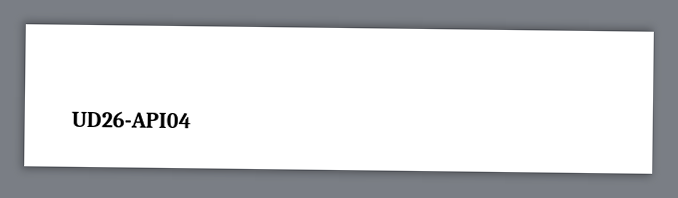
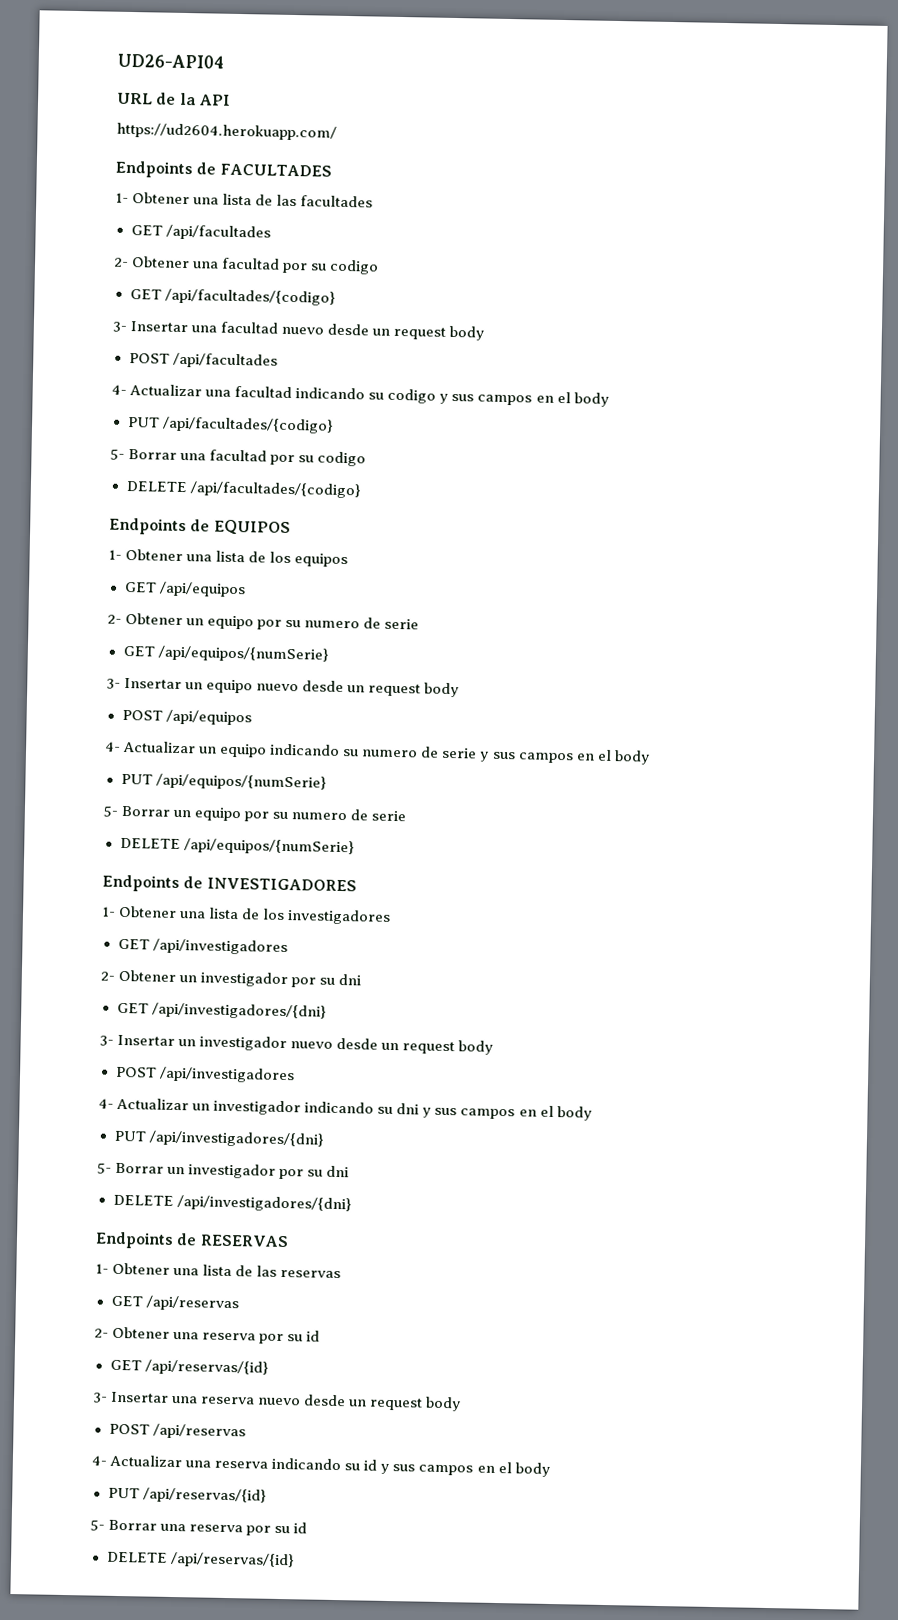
(191, 119) none -> [117,92,232,106] [116,122,337,141] [115,160,332,179] [115,192,374,208] [130,224,271,241] [113,256,380,275] [129,288,336,306] [112,321,485,341] [128,352,278,369] [111,384,609,407] [127,416,334,434] [110,448,367,467] [125,480,362,499] [109,517,291,537] [108,548,349,568] [123,581,246,598] [107,612,420,630] [122,645,329,663] [106,677,460,698] [121,709,252,726] [105,740,650,765] [120,773,327,791] [103,805,407,822] [119,837,355,856] [102,874,357,893] [101,905,392,925] [117,938,288,956] [100,969,362,988] [116,1002,327,1020] [99,1034,494,1055] [115,1066,295,1084] [98,1097,592,1121] [113,1130,324,1148] [97,1162,350,1180] [112,1194,352,1213] [95,1231,289,1249] [95,1262,342,1279] [110,1295,239,1312] [94,1326,321,1345] [109,1359,269,1376] [92,1391,462,1412] [108,1423,246,1440] [91,1454,550,1477] [107,1487,267,1504] [90,1519,308,1536] [106,1551,295,1569] // URL de la API // https://ud2604.herokuapp.com/ // Endpoints de FACULTADES // 1- Obtener una lista de las facultades // GET /api/facultades // 2- Obtener una facultad por su codigo // GET /api/facultades/{codigo} // 3- Insertar una facultad nuevo desde un request body // POST /api/facultades // 4- Actualizar una facultad indicando su codigo y sus campos en el body // PUT /api/facultades/{codigo} // 5- Borrar una facultad por su codigo // DELETE /api/facultades/{codigo} // Endpoints de EQUIPOS // 1- Obtener una lista de los equipos // GET /api/equipos // 2- Obtener un equipo por su numero de serie // GET /api/equipos/{numSerie} // 3- Insertar un equipo nuevo desde un request body // POST /api/equipos // 4- Actualizar un equipo indicando su numero de serie y sus campos en el body // PUT /api/equipos/{numSerie} // 5- Borrar un equipo por su numero de serie // DELETE /api/equipos/{numSerie} // Endpoints de INVESTIGADORES // 1- Obtener una lista de los investigadores // GET /api/investigadores // 2- Obtener un investigador por su dni // GET /api/investigadores/{dni} // 3- Insertar un investigador nuevo desde un request body // POST /api/investigadores // 4- Actualizar un investigador indicando su dni y sus campos en el body // PUT /api/investigadores/{dni} // 5- Borrar un investigador por su dni // DELETE /api/investigadores/{dni} // Endpoints de RESERVAS // 1- Obtener una lista de las reservas // GET /api/reservas // 2- Obtener una reserva por su id // GET /api/reservas/{id} // 3- Insertar una reserva nuevo desde un request body // POST /api/reservas // 4- Actualizar una reserva indicando su id y sus campos en el body // PUT /api/reservas/{id} // 5- Borrar una reserva por su id // DELETE /api/reservas/{id}

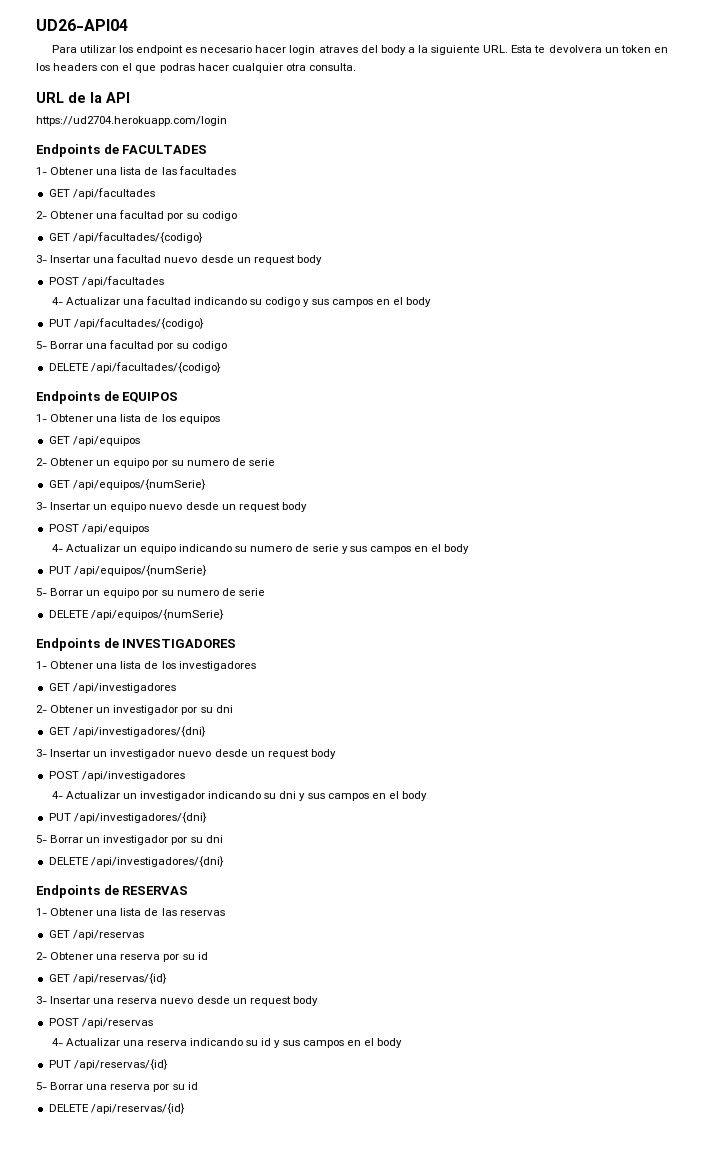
(224, 61) none -> [51,45,668,55] [36,63,356,73] // Para utilizar los endpoint es necesario hacer login atraves del body a la siguiente URL. Esta te devolvera un token en los headers con el que podras hacer cualquier otra consulta.
[116,122,337,141] https://ud2604.herokuapp.com/ -> [36,116,227,126] https://ud2704.herokuapp.com/login

